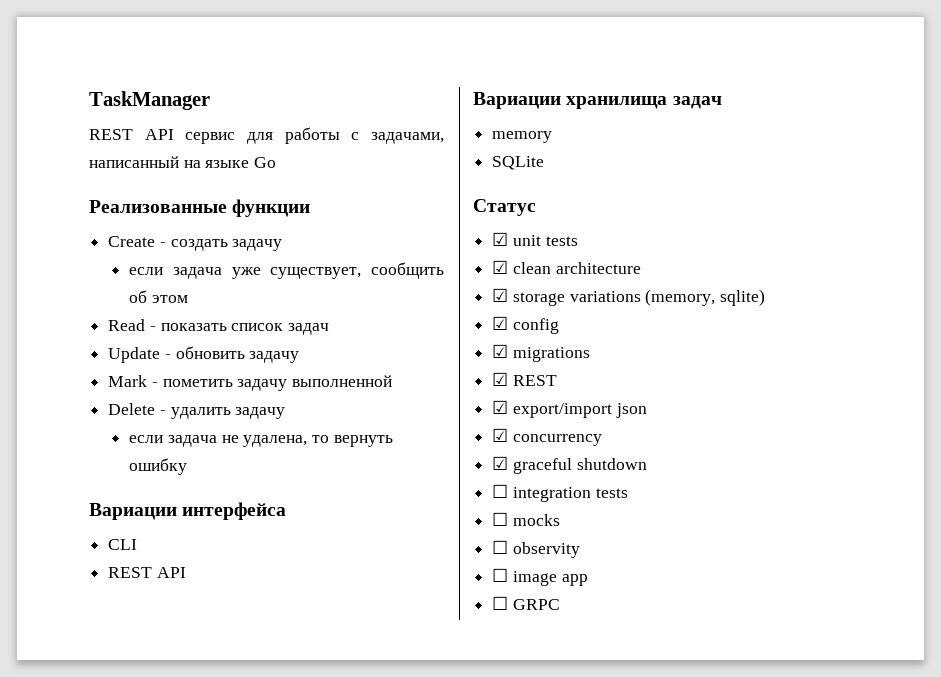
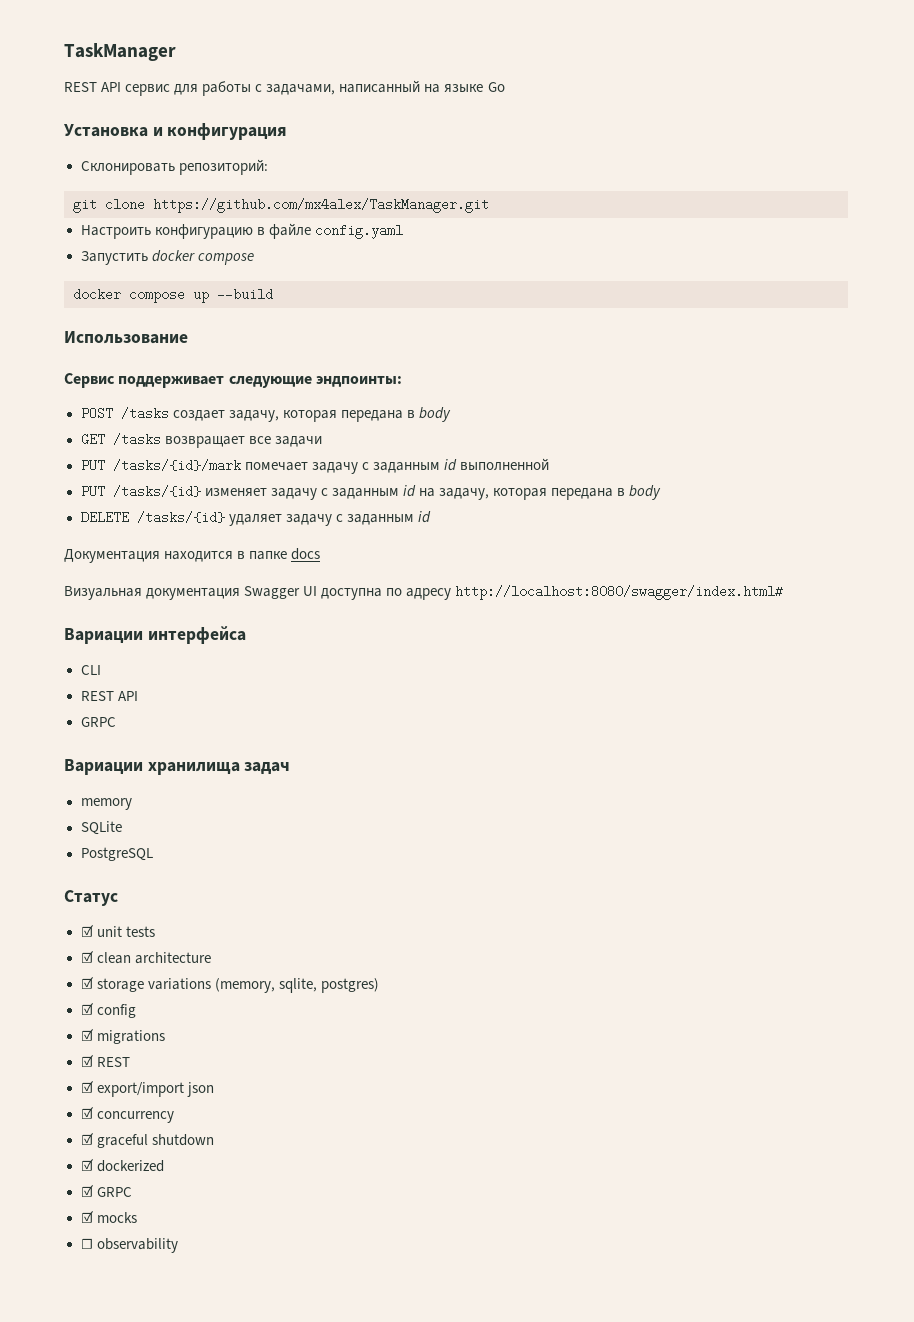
[89,199,311,217] [108,236,283,251] [129,262,444,279] [129,290,188,303] [108,319,330,335] [108,346,300,363] [108,375,393,391] [108,403,286,419] [129,435,393,447] [129,458,188,475] Реализованные функции // Create - создать задачу // если задача уже существует, сообщить об этом // Read - показать список задач // Update - обновить задачу // Mark - пометить задачу выполненной // Delete - удалить задачу // если задача не удалена, то вернуть ошибку -> [64,123,288,140] [80,159,268,175] [73,198,489,213] [80,223,403,239] [80,250,254,265] [73,288,273,303] [64,331,188,344] [64,373,402,388] [80,407,451,422] [80,433,322,448] [80,458,549,474] [80,485,662,500] [80,511,431,526] [64,548,321,563] [64,585,784,600] Установка и конфигурация // Склонировать репозиторий: // git clone https://github.com/mx4alex/TaskManager.git // Настроить конфигурацию в файле config.yaml // Запустить docker compose // docker compose up --build // Использование // Сервис поддерживает следующие эндпоинты: // POST /tasks создает задачу, которая передана в body // GET /tasks возвращает все задачи // PUT /tasks/{id}/mark помечает задачу с заданным id выполненной // PUT /tasks/{id} изменяет задачу с заданным id на задачу, которая передана в body // DELETE /tasks/{id} удаляет задачу с заданным id // Документация находится в папке docs // Визуальная документация Swagger UI доступна по адресу http://localhost:8080/swagger/index.html#
(186, 572) none -> [80,717,116,727] // GRPC
(545, 163) none -> [80,847,153,861] // PostgreSQL
[720,289,766,306] sqlite) -> [278,978,379,993] sqlite, postgres)
[492,484,628,502] [492,512,560,526] [492,540,580,558] [492,568,588,586] [492,596,560,610] ☐ integration tests // ☐ mocks // ☐ observity // ☐ image app // ☐ GRPC -> [80,1159,164,1172] [80,1185,132,1197] [80,1211,137,1223] [80,1238,178,1253] ☑ dockerized // ☑ GRPC // ☑ mocks // ☐ observability

